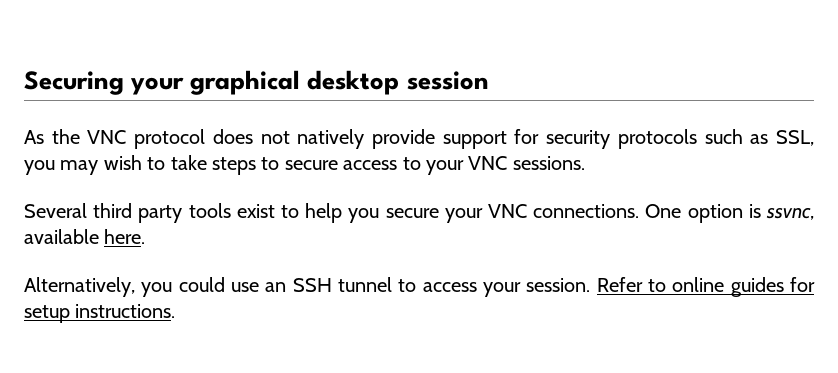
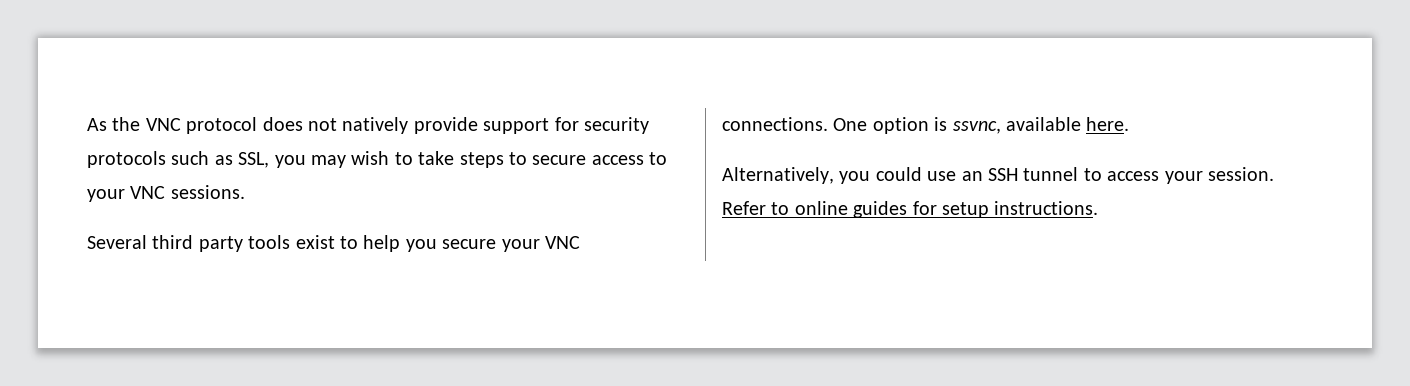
[24,70,489,95] Securing your graphical desktop session // -> (87, 124) none

